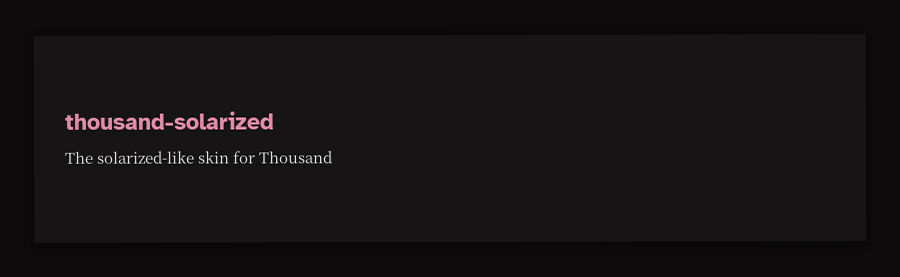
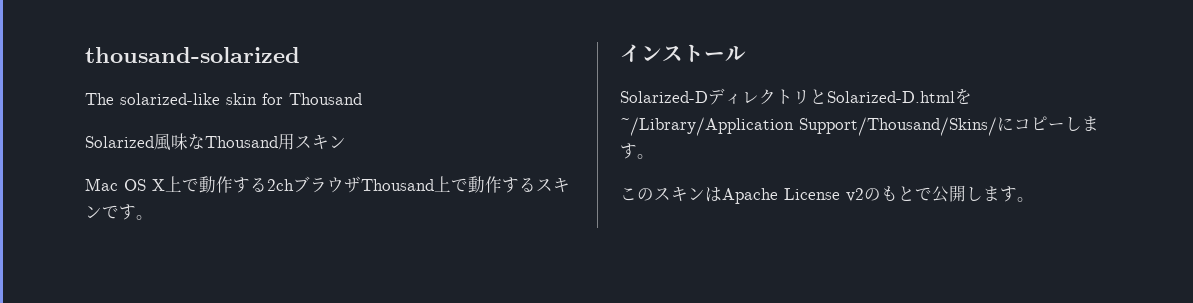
(335, 157) none -> [85,133,346,151] [85,176,570,193] [85,204,153,220] [620,44,746,62] [620,88,972,105] [620,116,1099,136] [620,143,654,159] [620,185,1034,204] // Solarized風味なThousand用スキン // Mac OS X上で動作する2chブラウザThousand上で動作するスキンです。 // インストール // Solarized-DディレクトリとSolarized-D.htmlを~/Library/Application Support/Thousand/Skins/にコピーします。 // このスキンはApache License v2のもとで公開します。

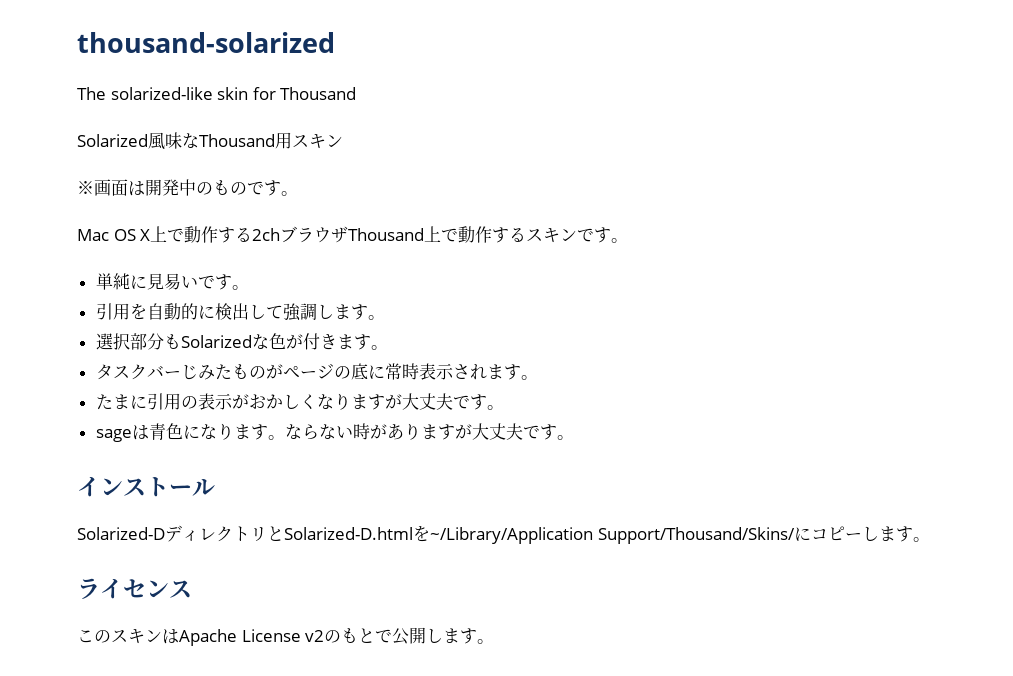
(346, 142) none -> [77,179,298,196] // ※画面は開発中のものです。
(153, 217) none -> [95,273,249,290] [95,303,385,321] [95,333,388,350] [95,363,538,380] [95,393,504,410] [95,423,574,442] // 単純に見易いです。 // 引用を自動的に検出して強調します。 // 選択部分もSolarizedな色が付きます。 // タスクバーじみたものがページの底に常時表示されます。 // たまに引用の表示がおかしくなりますが大丈夫です。 // sageは青色になります。ならない時がありますが大丈夫です。
(654, 156) none -> [77,578,192,600] // ライセンス

